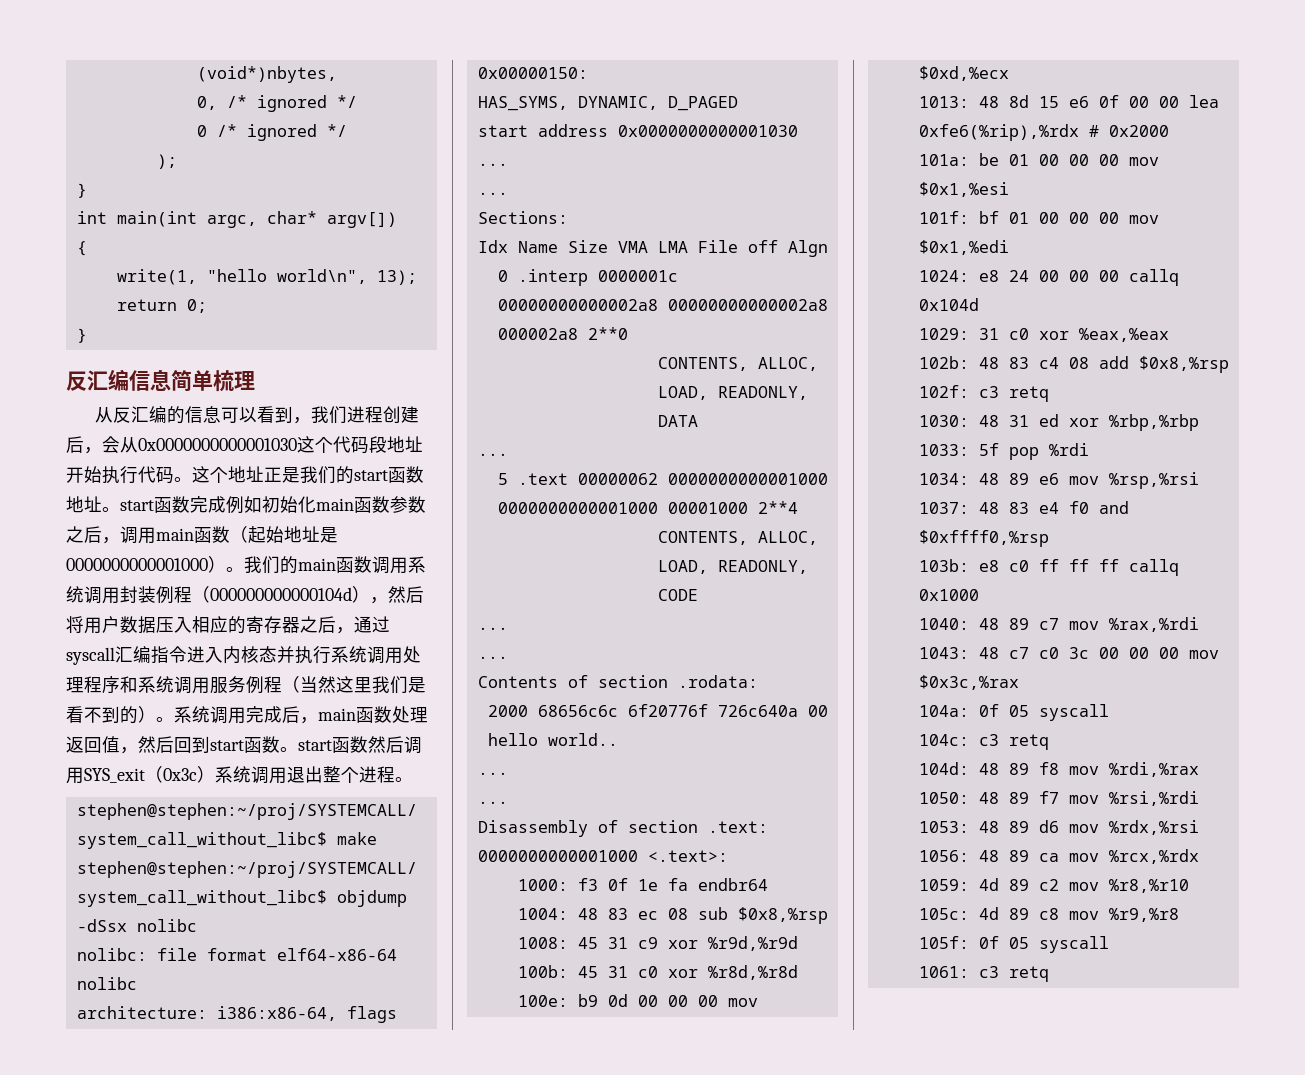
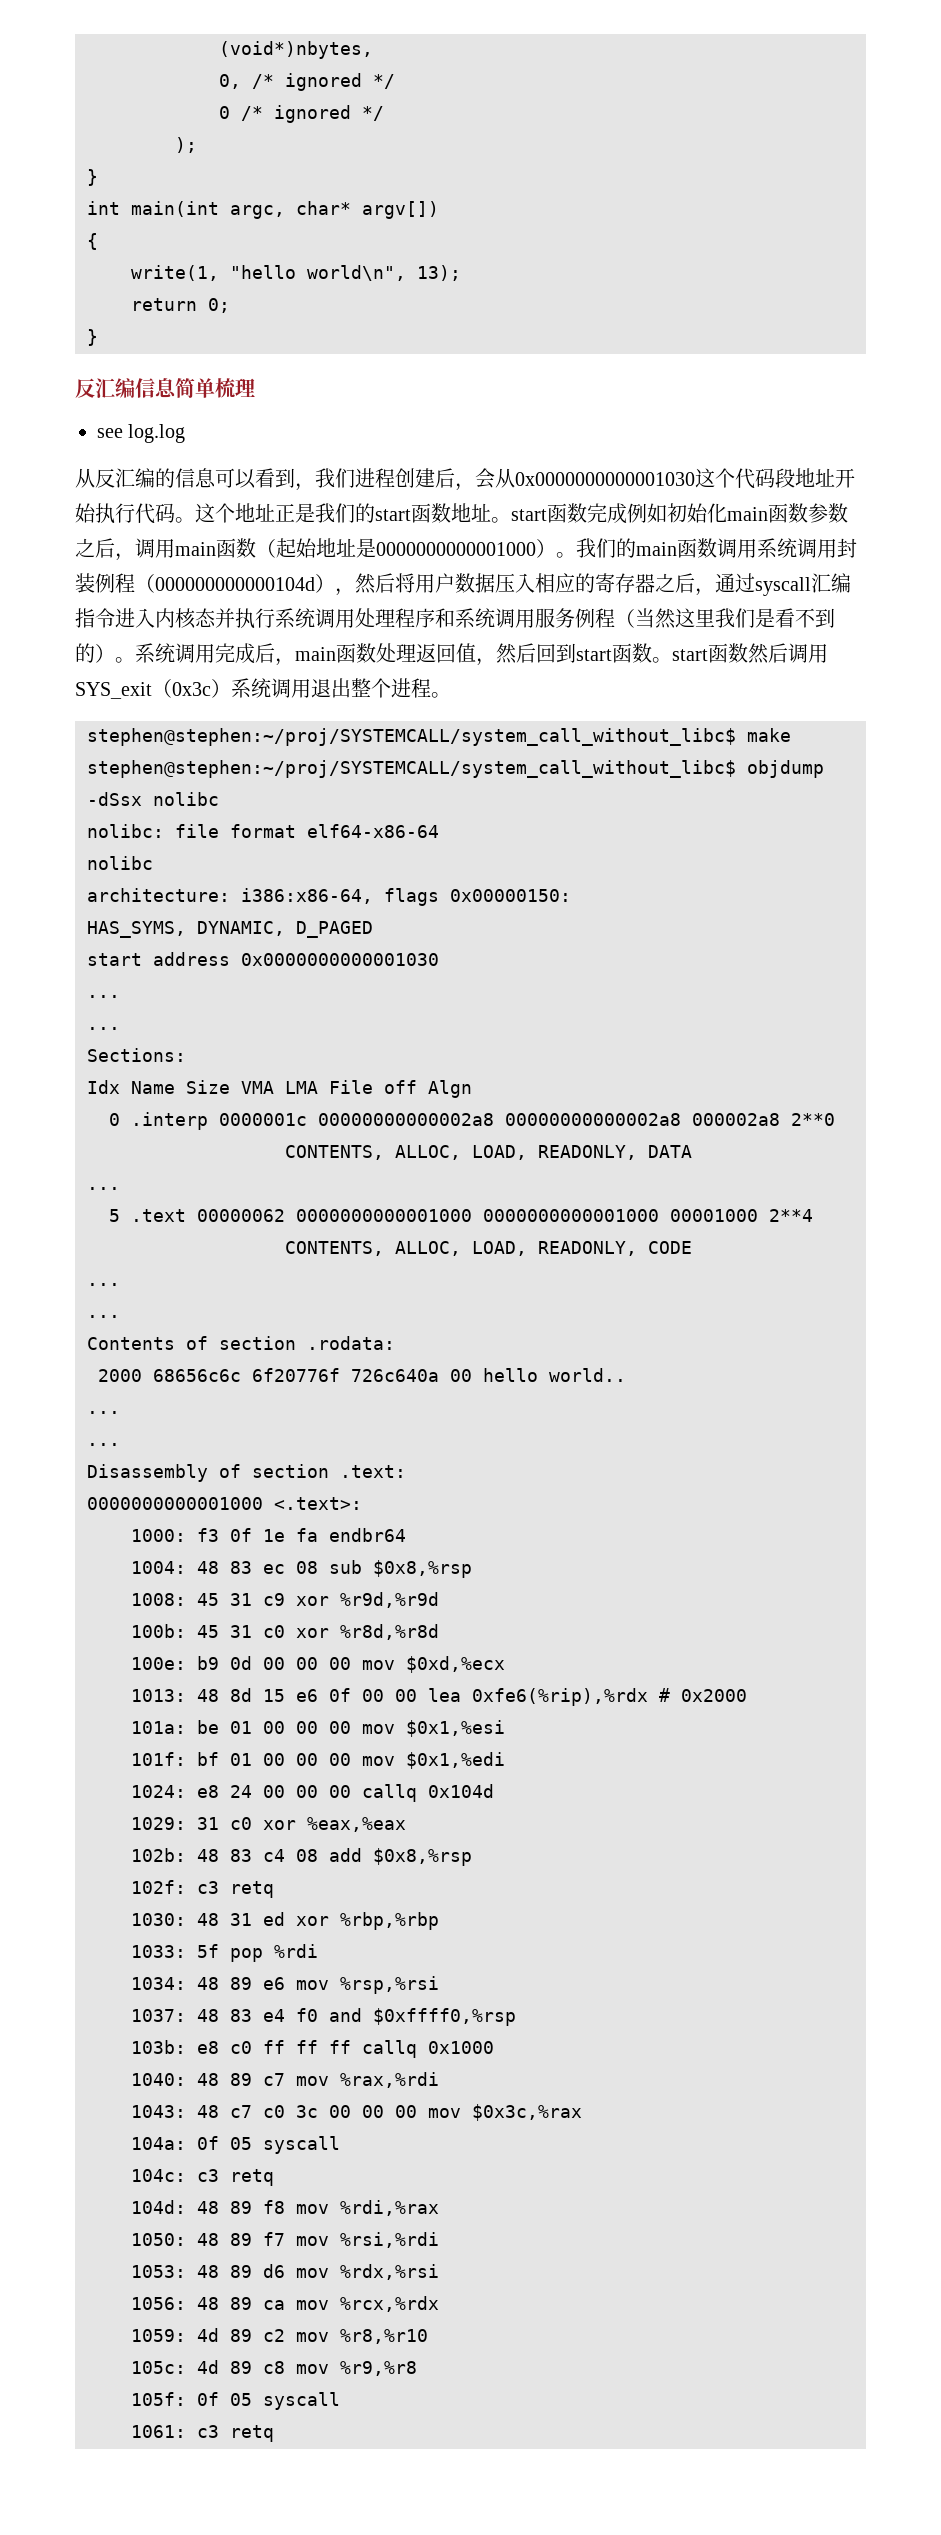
(255, 380) none -> [97,424,186,443] // see log.log

